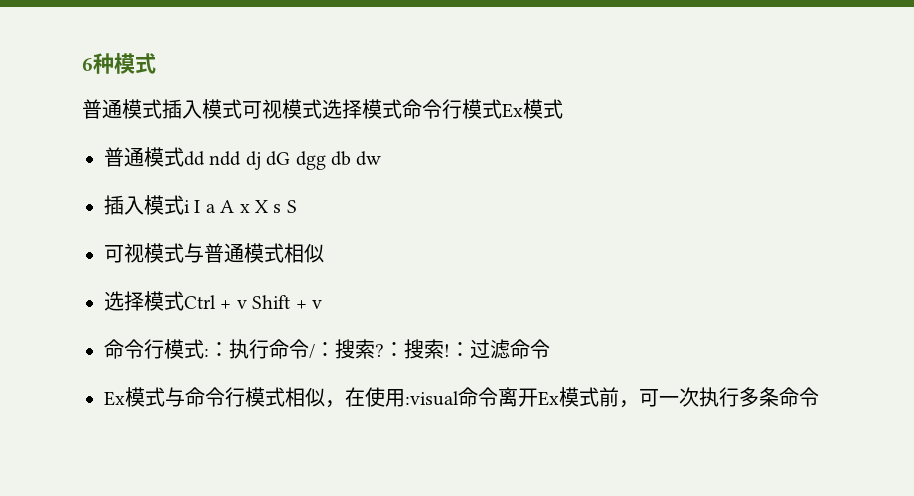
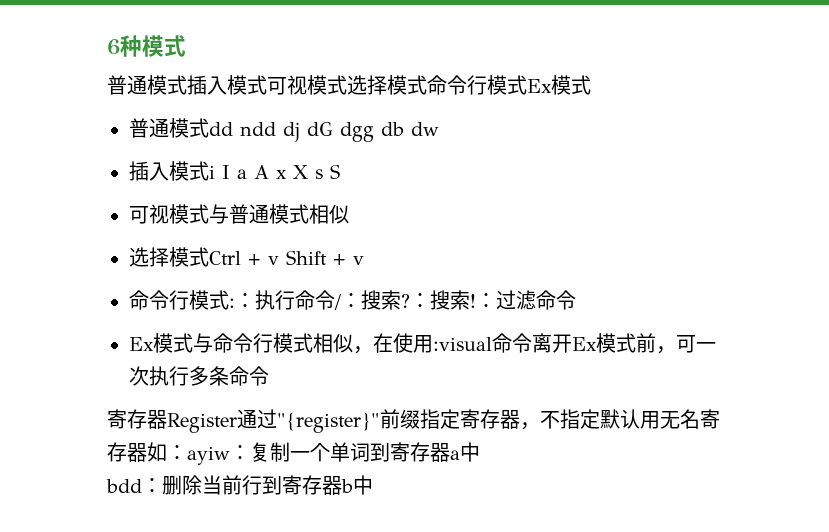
(819, 397) none -> [107,409,720,433] [107,442,480,465] [106,475,373,495] // 寄存器Register通过"{register}"前缀指定寄存器，不指定默认用无名寄存器如：ayiw：复制一个单词到寄存器a中 // bdd：删除当前行到寄存器b中

